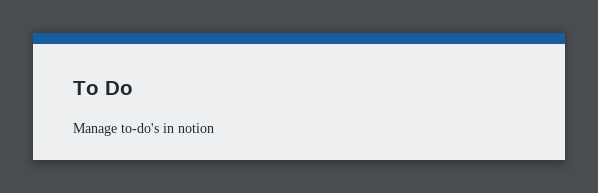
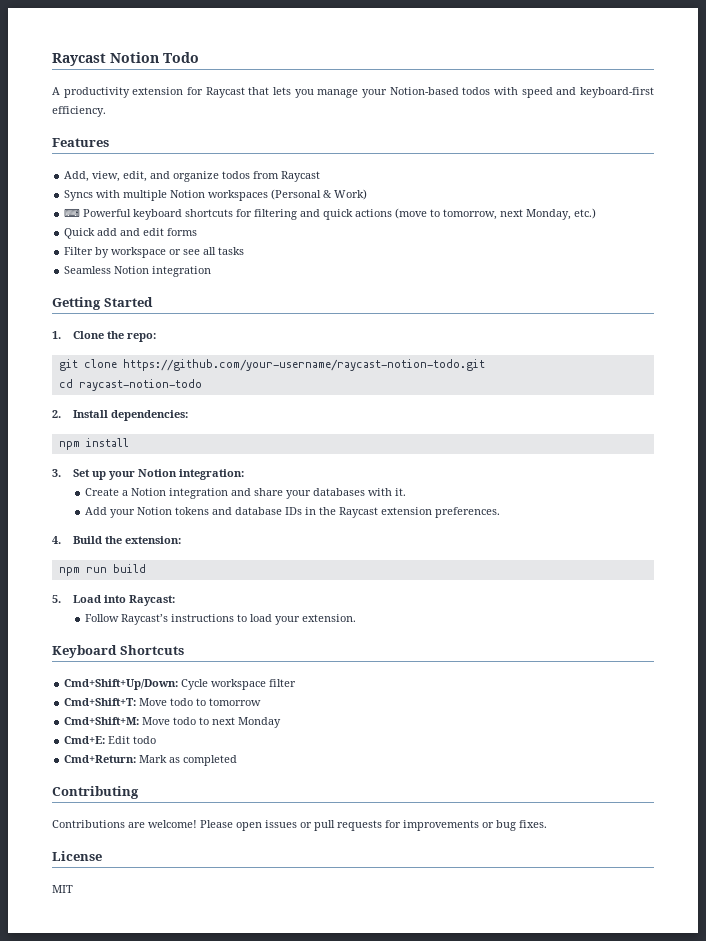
[73,81,133,95] [73,123,214,136] To Do // Manage to-do's in notion -> [52,52,199,66] [52,87,655,98] [52,106,106,117] [52,138,109,147] [64,171,321,182] [64,189,368,201] [64,208,597,220] [64,228,198,239] [64,247,245,258] [64,266,212,277] [52,297,153,310] [52,331,157,342] [58,359,485,371] [58,379,202,391] [52,410,189,421] [58,438,129,450] [52,469,245,480] [85,488,407,499] [85,507,501,518] [52,536,182,544] [58,564,146,576] [52,595,176,606] [85,614,357,625] [52,645,184,658] [64,679,297,690] [64,698,262,706] [64,717,282,728] [64,736,157,744] [64,755,238,766] [52,786,139,799] [52,820,547,831] [52,851,102,861] [52,885,73,893] Raycast Notion Todo // A productivity extension for Raycast that lets you manage your Notion-based todos with speed and keyboard-first efficiency. // Features // Add, view, edit, and organize todos from Raycast // Syncs with multiple Notion workspaces (Personal & Work) // ⌨ Powerful keyboard shortcuts for filtering and quick actions (move to tomorrow, next Monday, etc.) // Quick add and edit forms // Filter by workspace or see all tasks // Seamless Notion integration // Getting Started // 1. Clone the repo: // git clone https://github.com/your-username/raycast-notion-todo.git // cd raycast-notion-todo // 2. Install dependencies: // npm install // 3. Set up your Notion integration: // Create a Notion integration and share your databases with it. // Add your Notion tokens and database IDs in the Raycast extension preferences. // 4. Build the extension: // npm run build // 5. Load into Raycast: // Follow Raycast’s instructions to load your extension. // Keyboard Shortcuts // Cmd+Shift+Up/Down: Cycle workspace filter // Cmd+Shift+T: Move todo to tomorrow // Cmd+Shift+M: Move todo to next Monday // Cmd+E: Edit todo // Cmd+Return: Mark as completed // Contributing // Contributions are welcome! Please open issues or pull requests for improvements or bug fixes. // License // MIT

